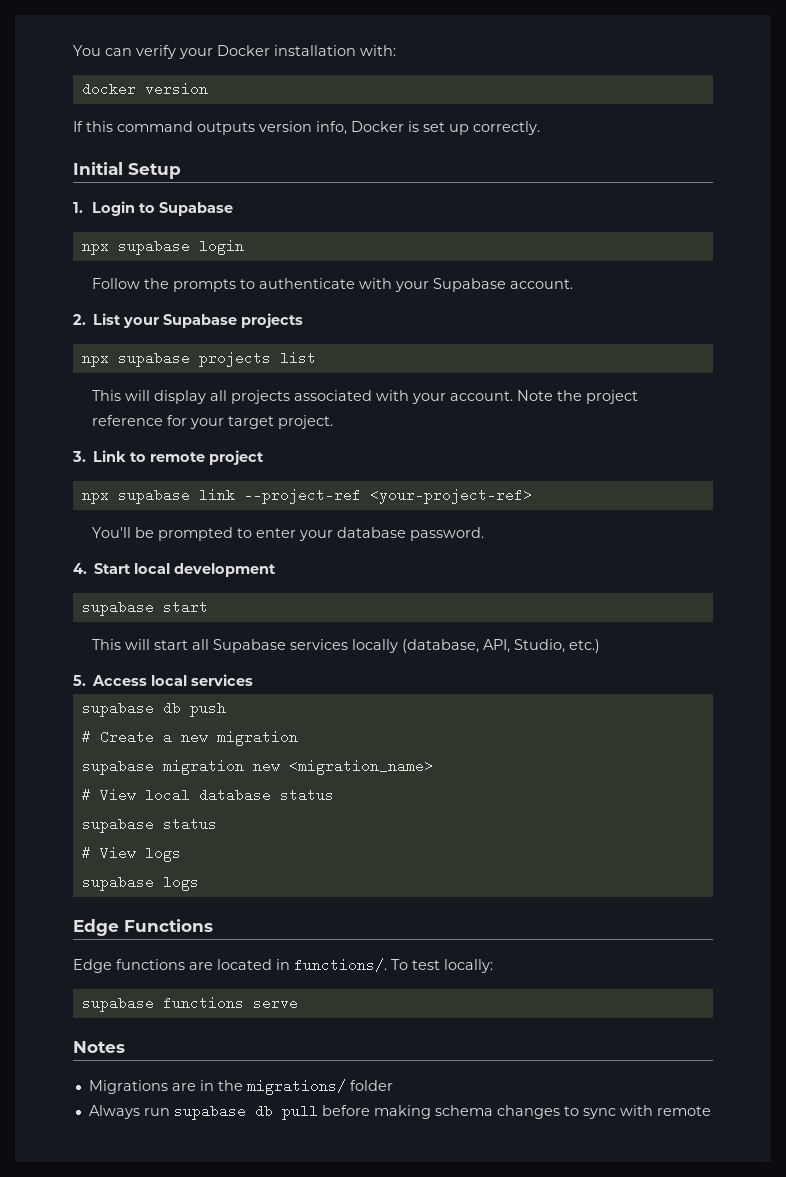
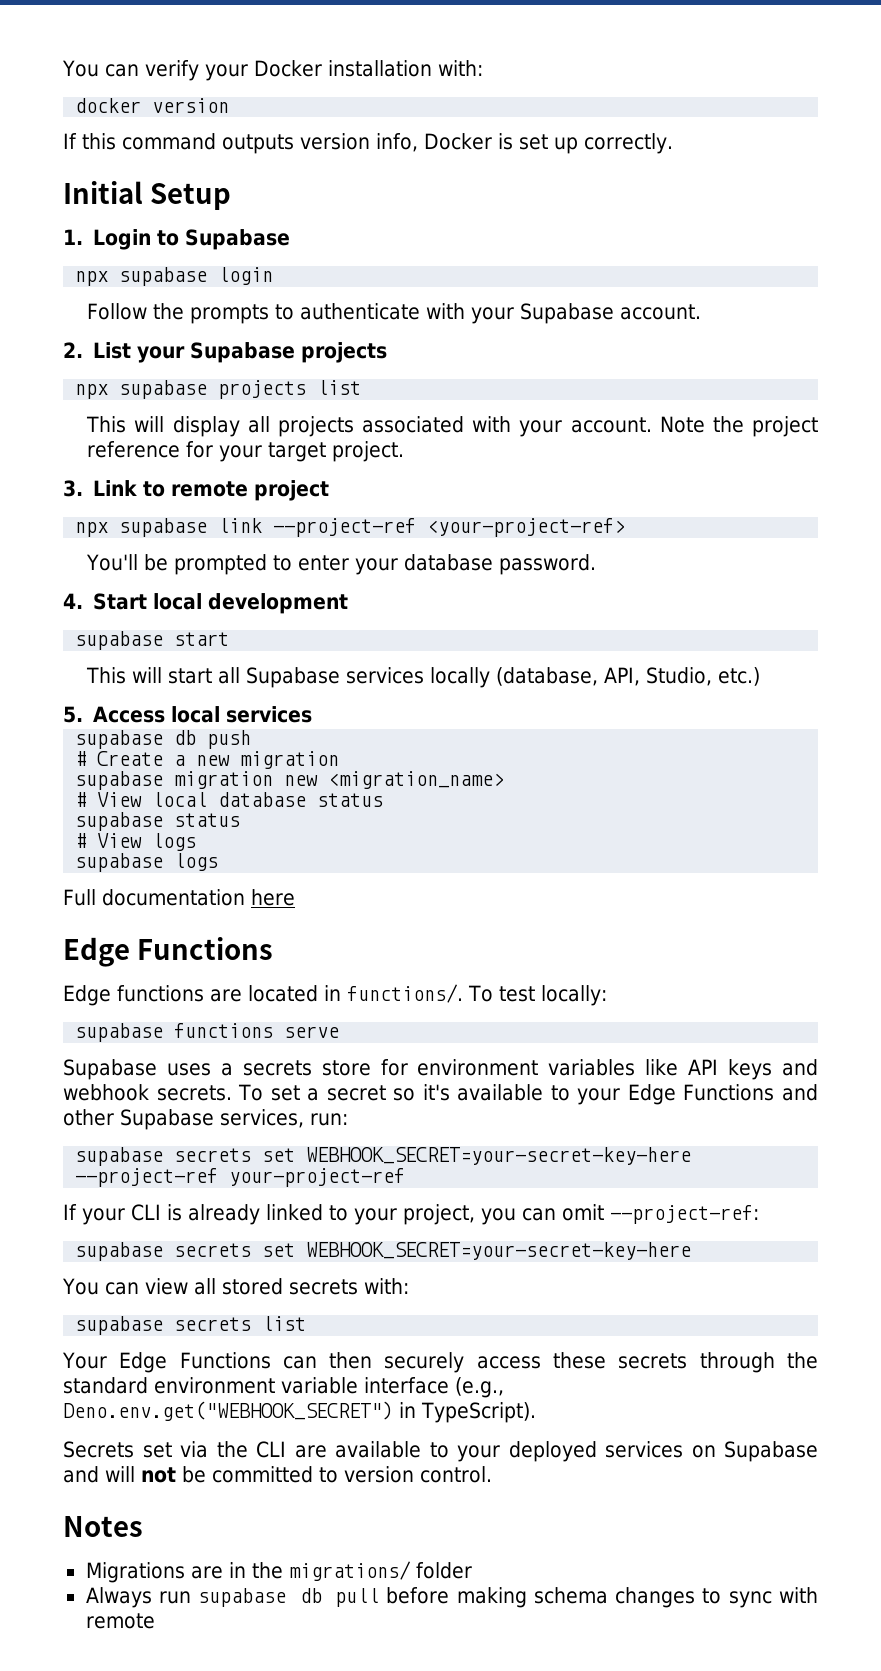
(199, 884) none -> [63,889,295,906] // Full documentation here
(298, 1003) none -> [63,1059,819,1080] [63,1084,819,1105] [63,1109,348,1130] [75,1147,692,1166] [75,1168,406,1187] [63,1204,759,1225] [75,1242,692,1261] [62,1278,409,1295] [75,1316,307,1335] [62,1352,818,1373] [63,1377,504,1398] [63,1401,536,1423] [63,1441,818,1462] [63,1466,492,1483] // Supabase uses a secrets store for environment variables like API keys and webhook secrets. To set a secret so it's available to your Edge Functions and other Supabase services, run: // supabase secrets set WEBHOOK_SECRET=your-secret-key-here --project-ref your-project-ref // If your CLI is already linked to your project, you can omit --project-ref: // supabase secrets set WEBHOOK_SECRET=your-secret-key-here // You can view all stored secrets with: // supabase secrets list // Your Edge Functions can then securely access these secrets through the standard environment variable interface (e.g., Deno.env.get("WEBHOOK_SECRET") in TypeScript). // Secrets set via the CLI are available to your deployed services on Supabase and will not be committed to version control.

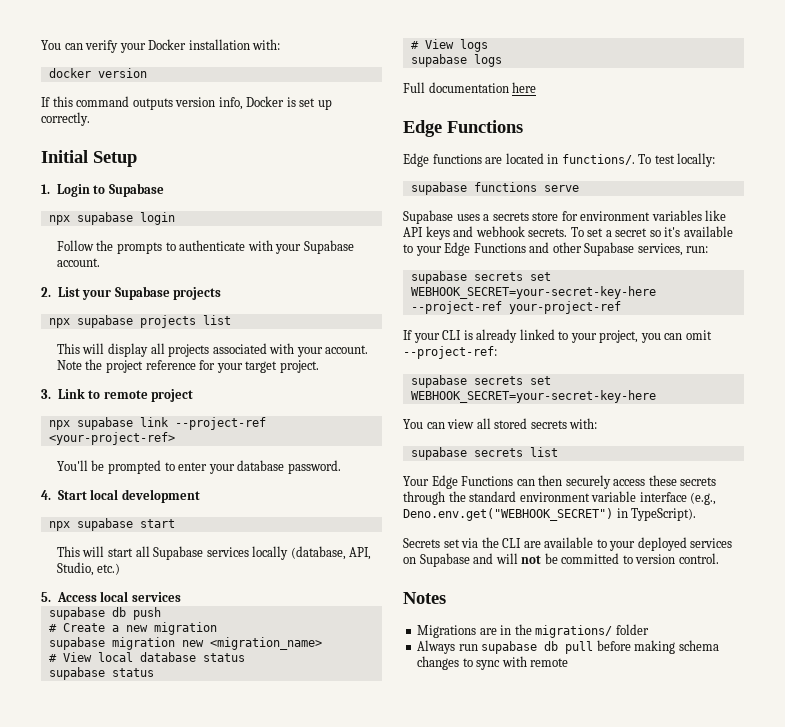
(349, 603) none -> [48,521,70,531] npx

